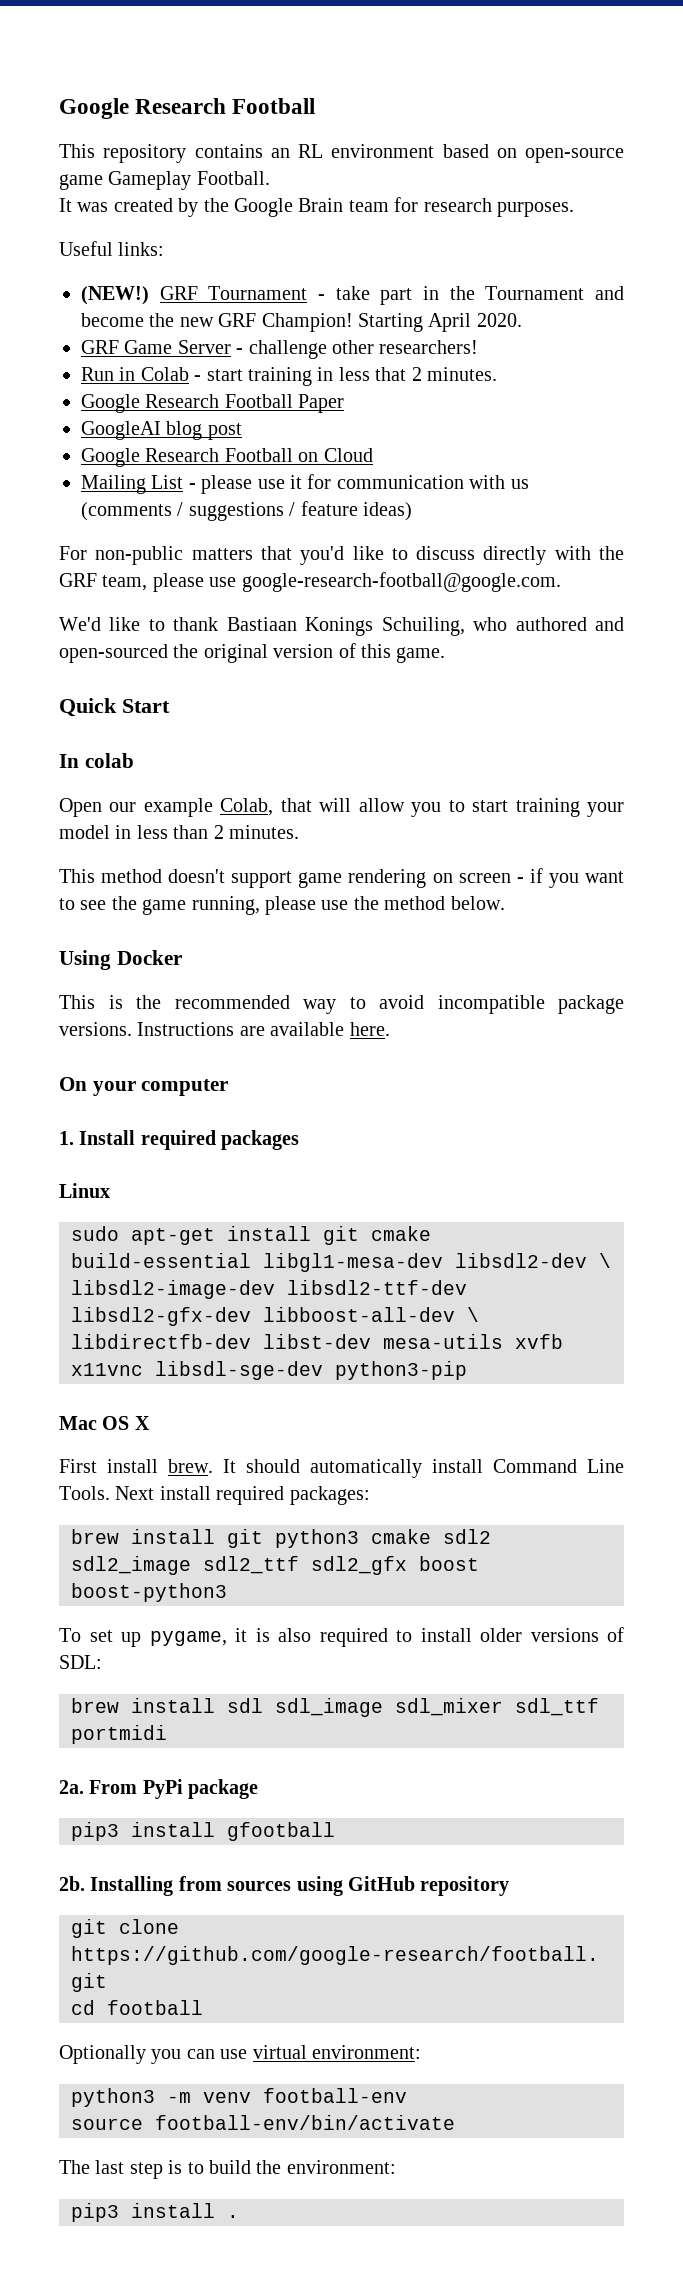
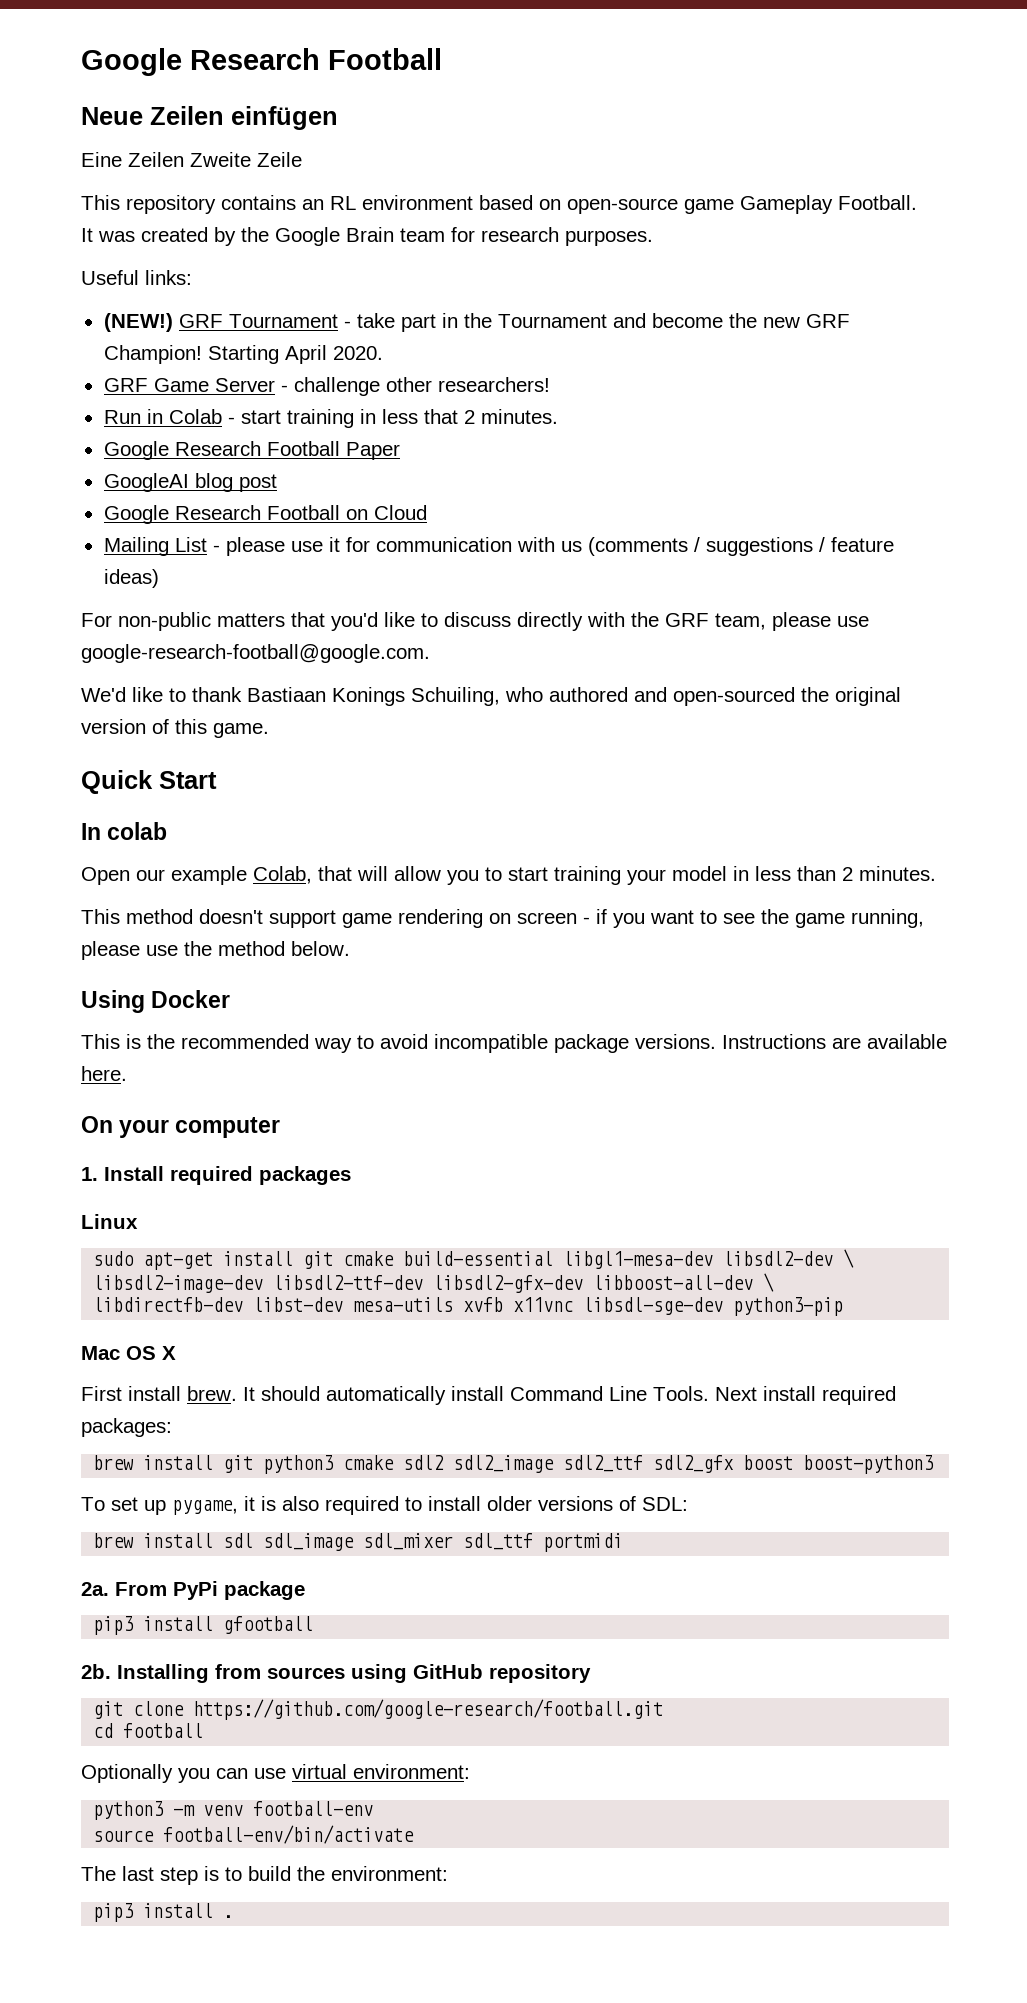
[59,98,316,119] Google Research Football -> [81,48,442,76] [81,106,338,130] [81,152,302,167] Google Research Football // Neue Zeilen einfügen // Eine Zeilen Zweite Zeile

